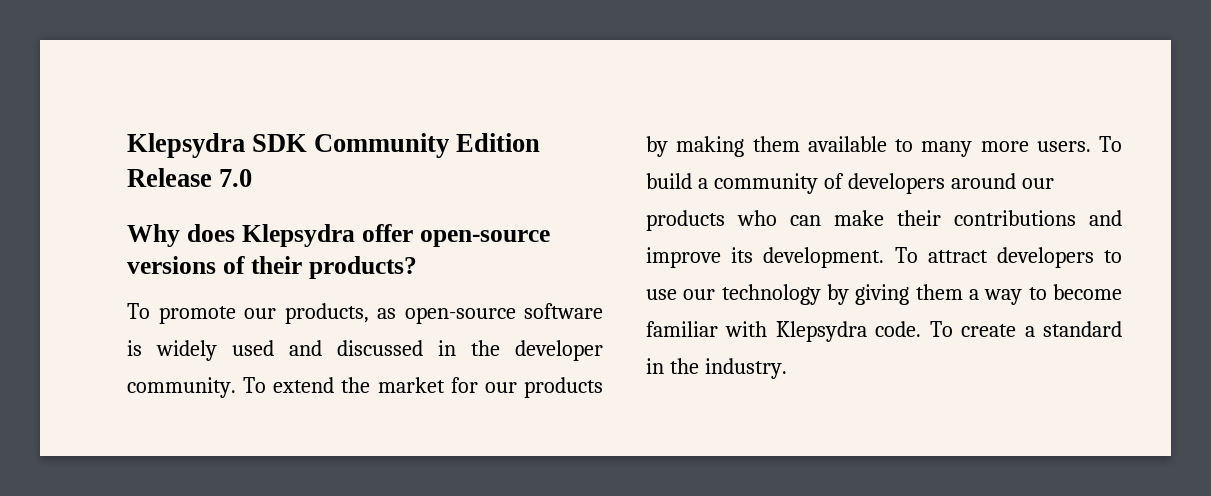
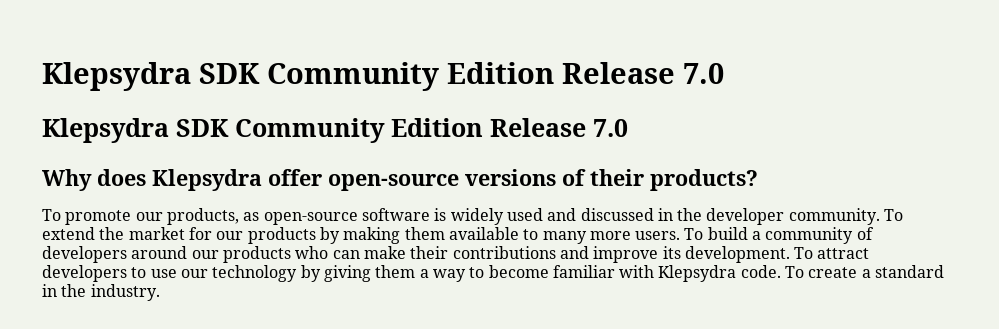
[127,133,541,158] [127,168,253,187] Klepsydra SDK Community Edition Release 7.0 -> [42,62,724,91] [42,118,628,143] Klepsydra SDK Community Edition Release 7.0 // Klepsydra SDK Community Edition Release 7.0

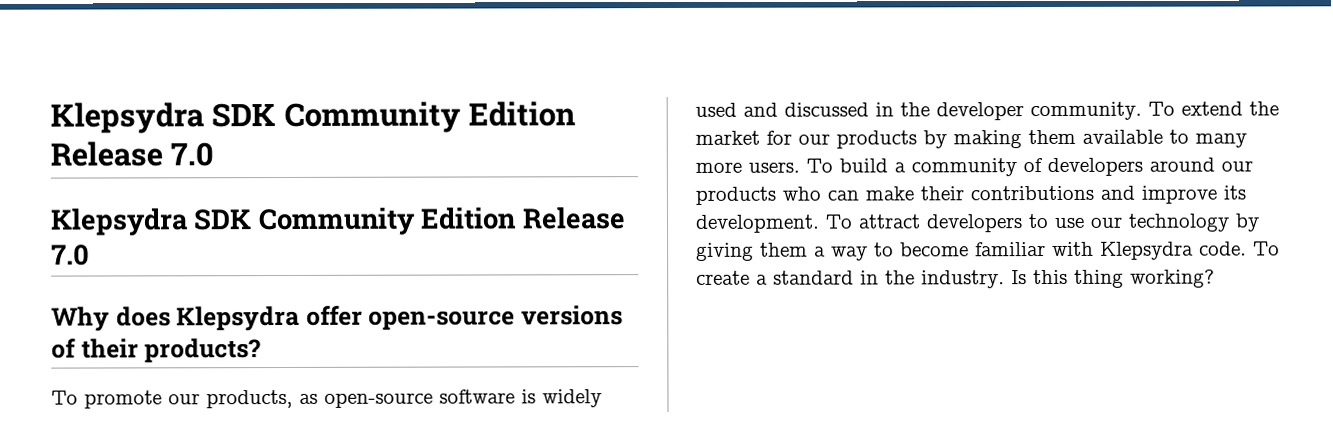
(160, 292) none -> [1011,269,1215,288] Is this thing working?

